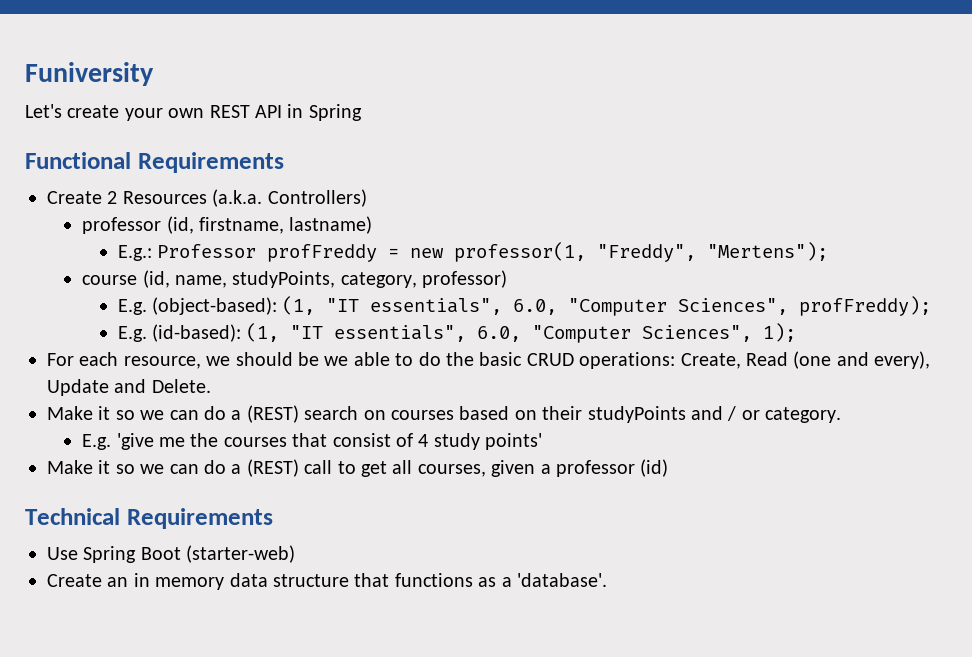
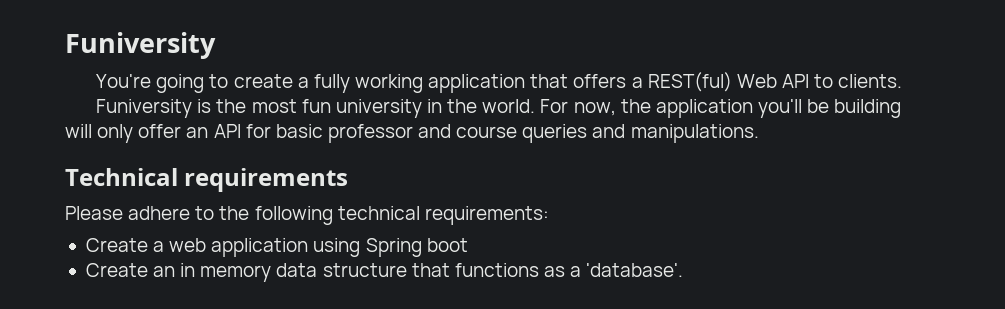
[25,104,362,121] [25,152,284,173] [47,189,367,207] [82,216,373,234] [117,242,828,262] [82,270,508,288] [117,296,932,316] [117,323,797,343] [47,351,931,369] [47,379,211,396] [47,405,842,423] [82,433,543,450] [47,459,669,477] [25,508,273,529] [47,545,296,563] Let's create your own REST API in Spring // Functional Requirements // Create 2 Resources (a.k.a. Controllers) // professor (id, firstname, lastname) // E.g.: Professor profFreddy = new professor(1, "Freddy", "Mertens"); // course (id, name, studyPoints, category, professor) // E.g. (object-based): (1, "IT essentials", 6.0, "Computer Sciences", profFreddy); // E.g. (id-based): (1, "IT essentials", 6.0, "Computer Sciences", 1); // For each resource, we should be we able to do the basic CRUD operations: Create, Read (one and every), Update and Delete. // Make it so we can do a (REST) search on courses based on their studyPoints and / or category. // E.g. 'give me the courses that consist of 4 study points' // Make it so we can do a (REST) call to get all courses, given a professor (id) // Technical Requirements // Use Spring Boot (starter-web) -> [96,72,903,93] [96,99,902,118] [65,124,759,143] [65,168,349,192] [65,206,549,225] [85,238,468,257] You're going to create a fully working application that offers a REST(ful) Web API to clients. // Funiversity is the most fun university in the world. For now, the application you'll be building will only offer an API for basic professor and course queries and manipulations. // Technical requirements // Please adhere to the following technical requirements: // Create a web application using Spring boot

